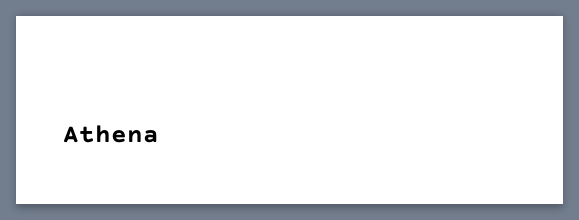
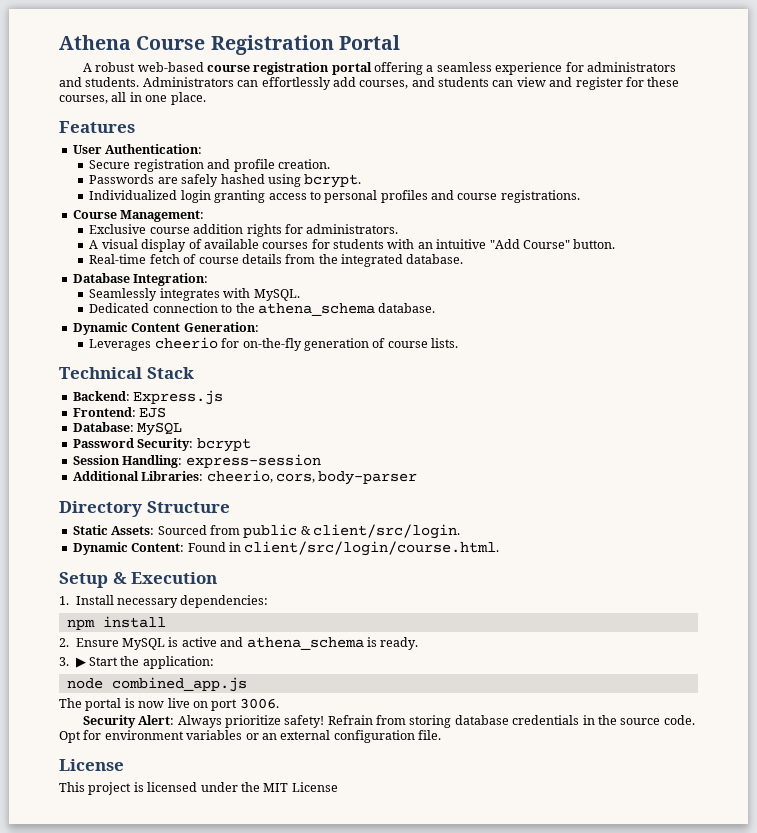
(159, 134) none -> [136,35,400,55] [82,62,676,75] [59,77,680,90] [59,92,206,105] [59,121,135,133] [72,144,203,154] [89,159,330,172] [89,174,362,188] [89,190,580,203] [72,210,205,222] [89,224,399,237] [89,239,616,252] [89,254,464,267] [72,273,209,286] [89,288,300,301] [89,303,436,316] [72,322,259,335] [89,337,459,351] [59,367,194,379] [72,390,224,405] [72,407,167,418] [72,422,183,436] [72,438,251,452] [72,454,321,468] [72,470,418,485] [59,501,230,517] [72,524,460,539] [72,541,500,556] [59,572,218,588] [59,595,269,608] [66,616,166,630] [59,637,419,650] [59,656,214,669] [66,677,247,692] [59,698,279,711] [82,715,695,728] [59,730,441,743] [59,759,124,771] [59,782,338,795] Course Registration Portal // A robust web-based course registration portal offering a seamless experience for administrators and students. Administrators can effortlessly add courses, and students can view and register for these courses, all in one place. // Features // User Authentication: // Secure registration and profile creation. // Passwords are safely hashed using bcrypt. // Individualized login granting access to personal profiles and course registrations. // Course Management: // Exclusive course addition rights for administrators. // A visual display of available courses for students with an intuitive "Add Course" button. // Real-time fetch of course details from the integrated database. // Database Integration: // Seamlessly integrates with MySQL. // Dedicated connection to the athena_schema database. // Dynamic Content Generation: // Leverages cheerio for on-the-fly generation of course lists. // Technical Stack // Backend: Express.js // Frontend: EJS // Database: MySQL // Password Security: bcrypt // Session Handling: express-session // Additional Libraries: cheerio, cors, body-parser // Directory Structure // Static Assets: Sourced from public & client/src/login. // Dynamic Content: Found in client/src/login/course.html. // Setup & Execution // 1. Install necessary dependencies: // npm install // 2. Ensure MySQL is active and athena_schema is ready. // 3. ▶ Start the application: // node combined_app.js // The portal is now live on port 3006. // Security Alert: Always prioritize safety! Refrain from storing database credentials in the source code. Opt for environment variables or an external configuration file. // License // This project is licensed under the MIT License

